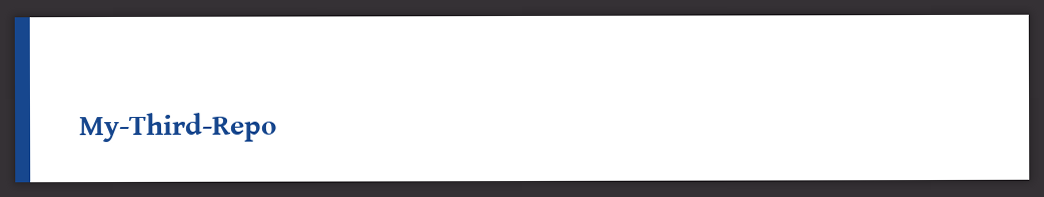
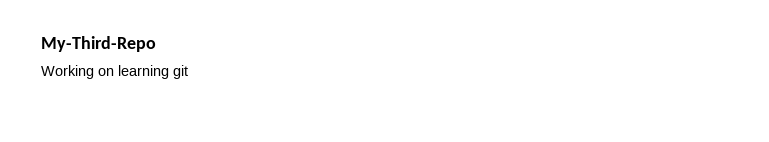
(277, 127) none -> [41,65,188,79] // Working on learning git

